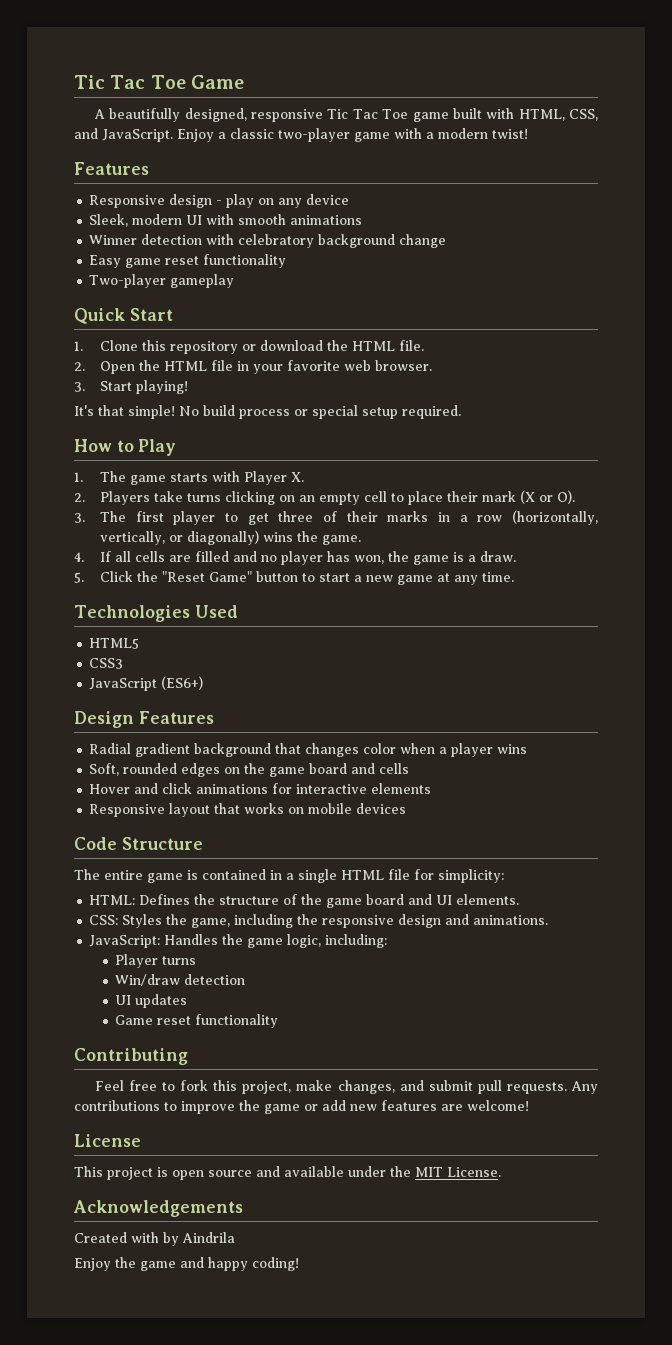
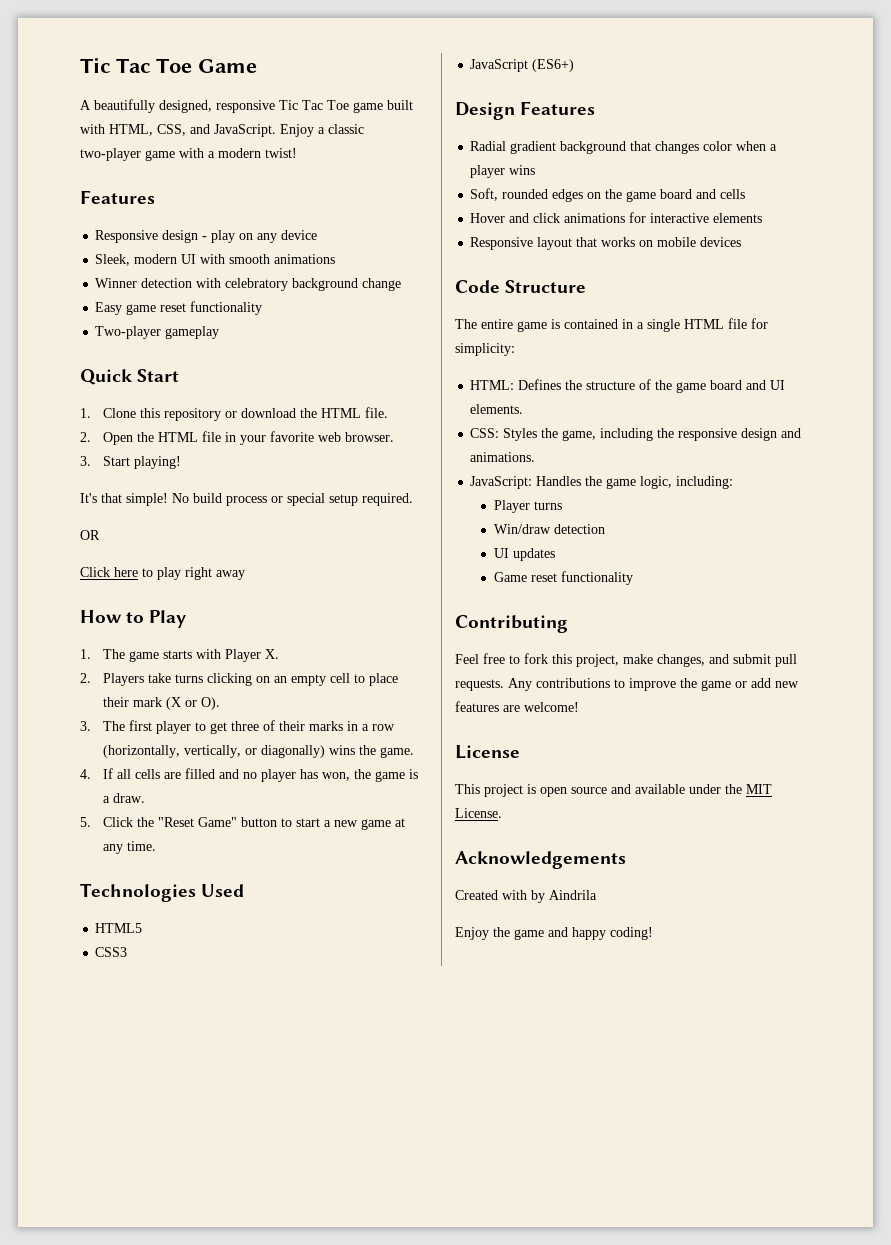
(461, 412) none -> [80,530,100,540] [80,567,245,580] // OR // Click here to play right away

